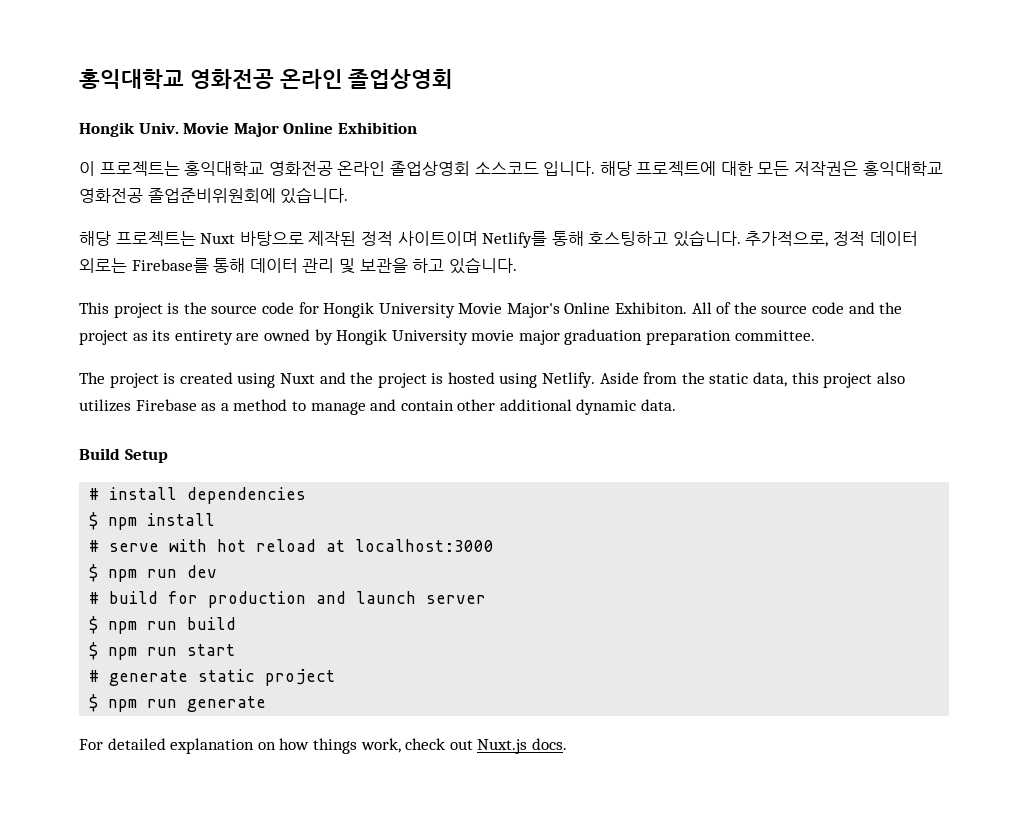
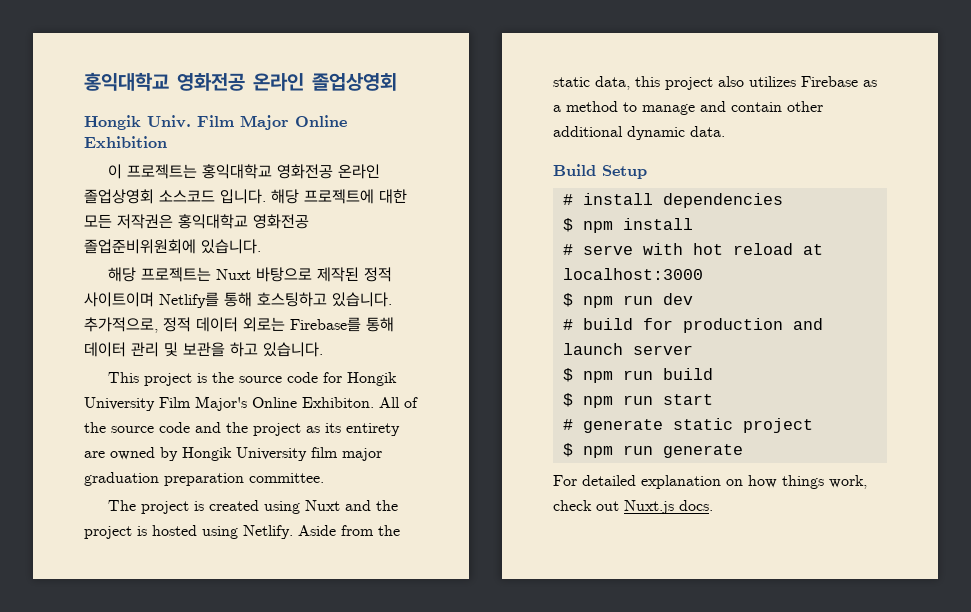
[183,122,230,134] Movie -> [197,115,234,127] Film
[458,303,503,314] Movie -> [159,397,191,408] Film
[471,330,515,341] movie -> [311,447,338,458] film

